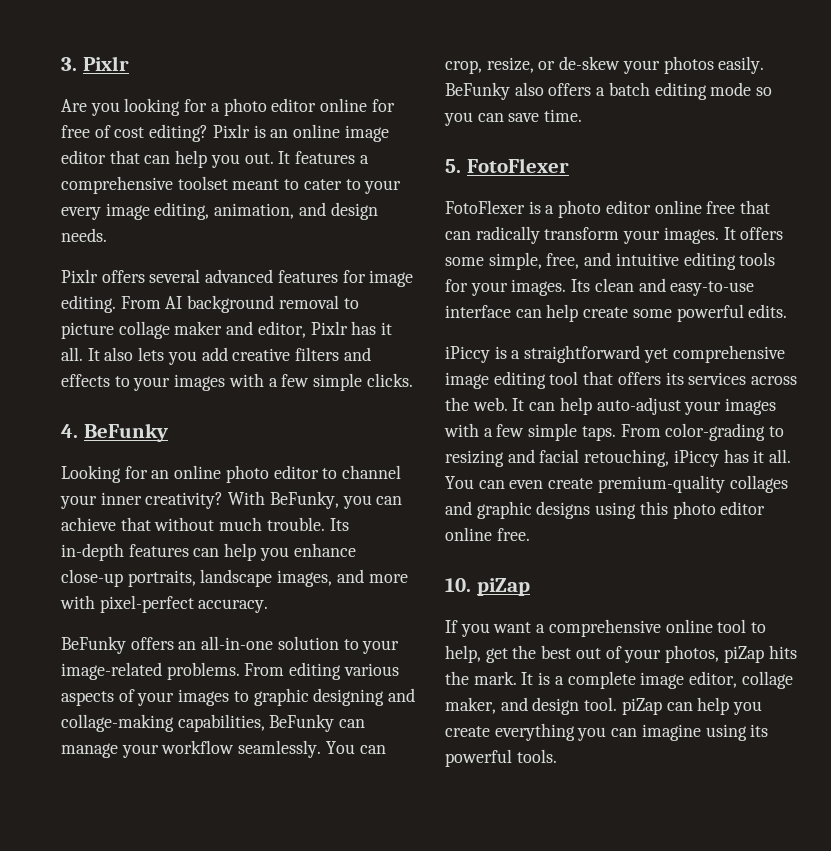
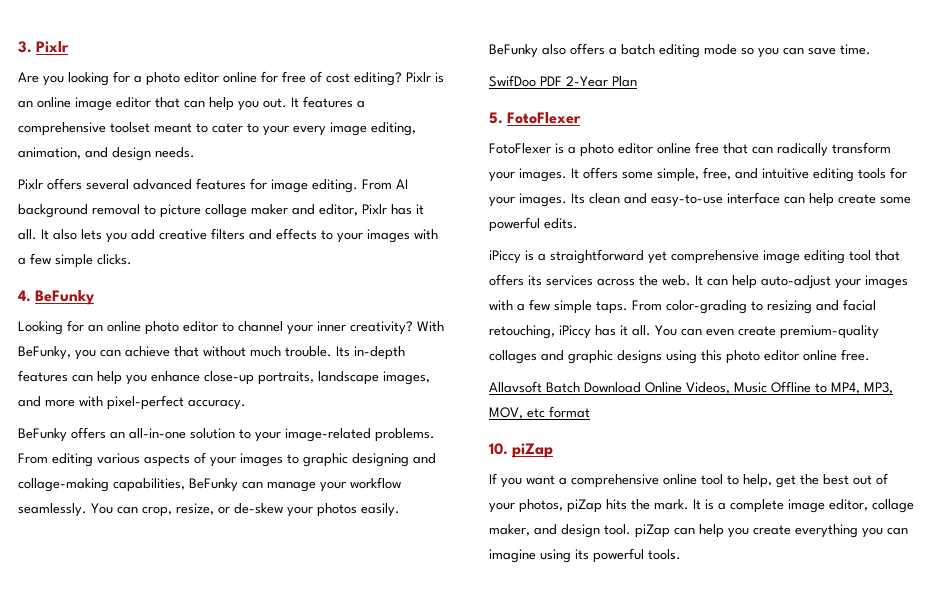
(583, 115) none -> [489,75,637,87] // SwifDoo PDF 2-Year Plan
(530, 534) none -> [489,381,893,394] [489,406,590,419] // Allavsoft Batch Download Online Videos, Music Offline to MP4, MP3, MOV, etc format

